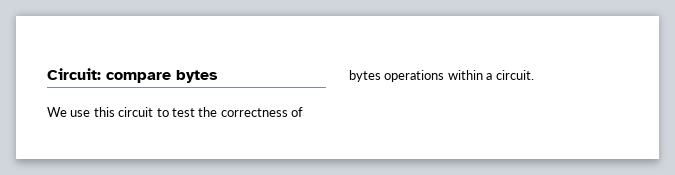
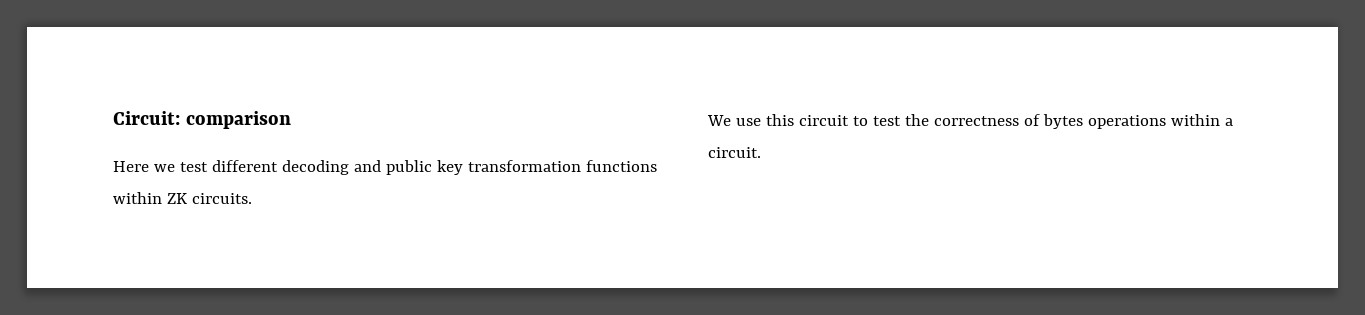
[106,70,218,83] compare bytes -> [185,111,291,129] [113,160,657,175] [113,192,252,204] comparison // Here we test different decoding and public key transformation functions within ZK circuits.

